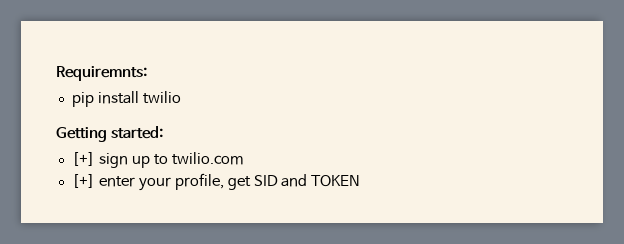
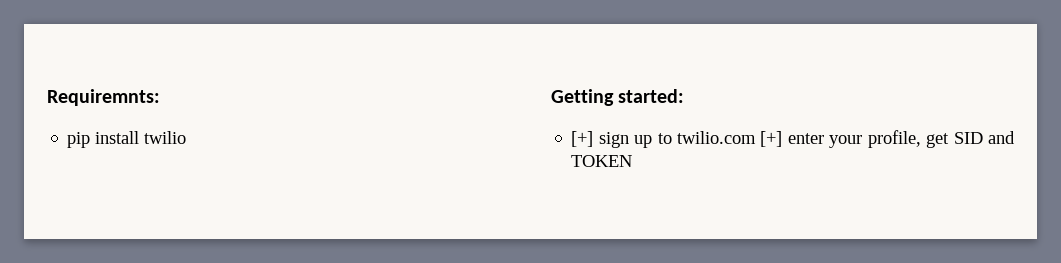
(243, 158) // -> (757, 137) none

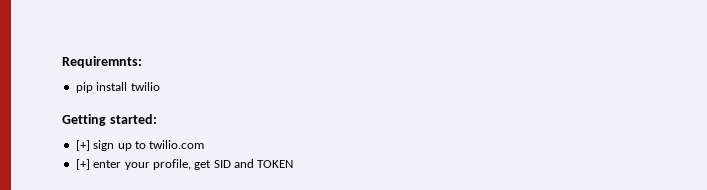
(757, 137) none -> (205, 144) //

